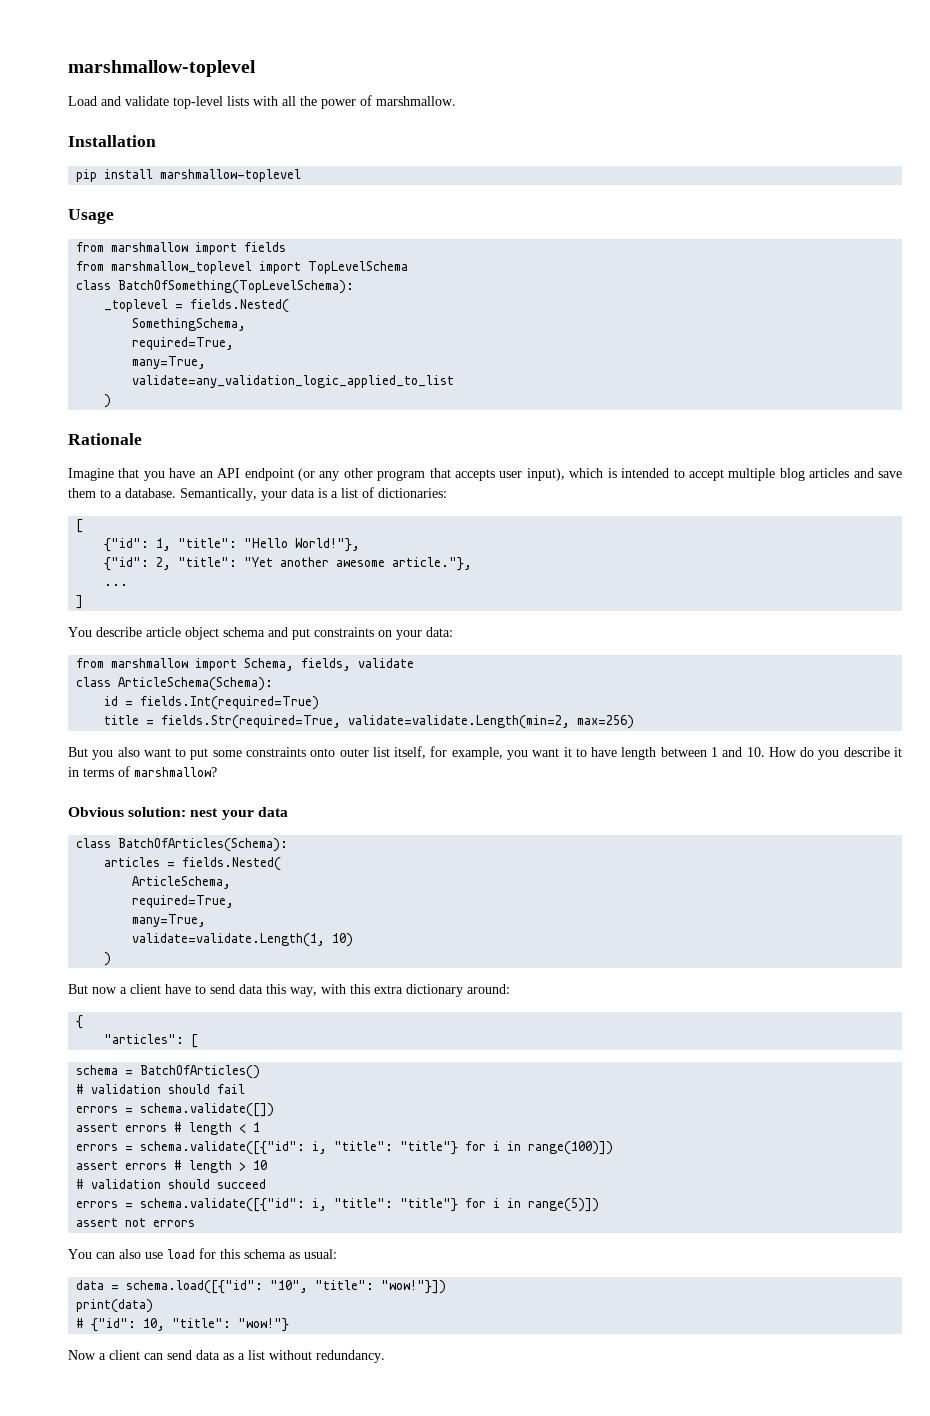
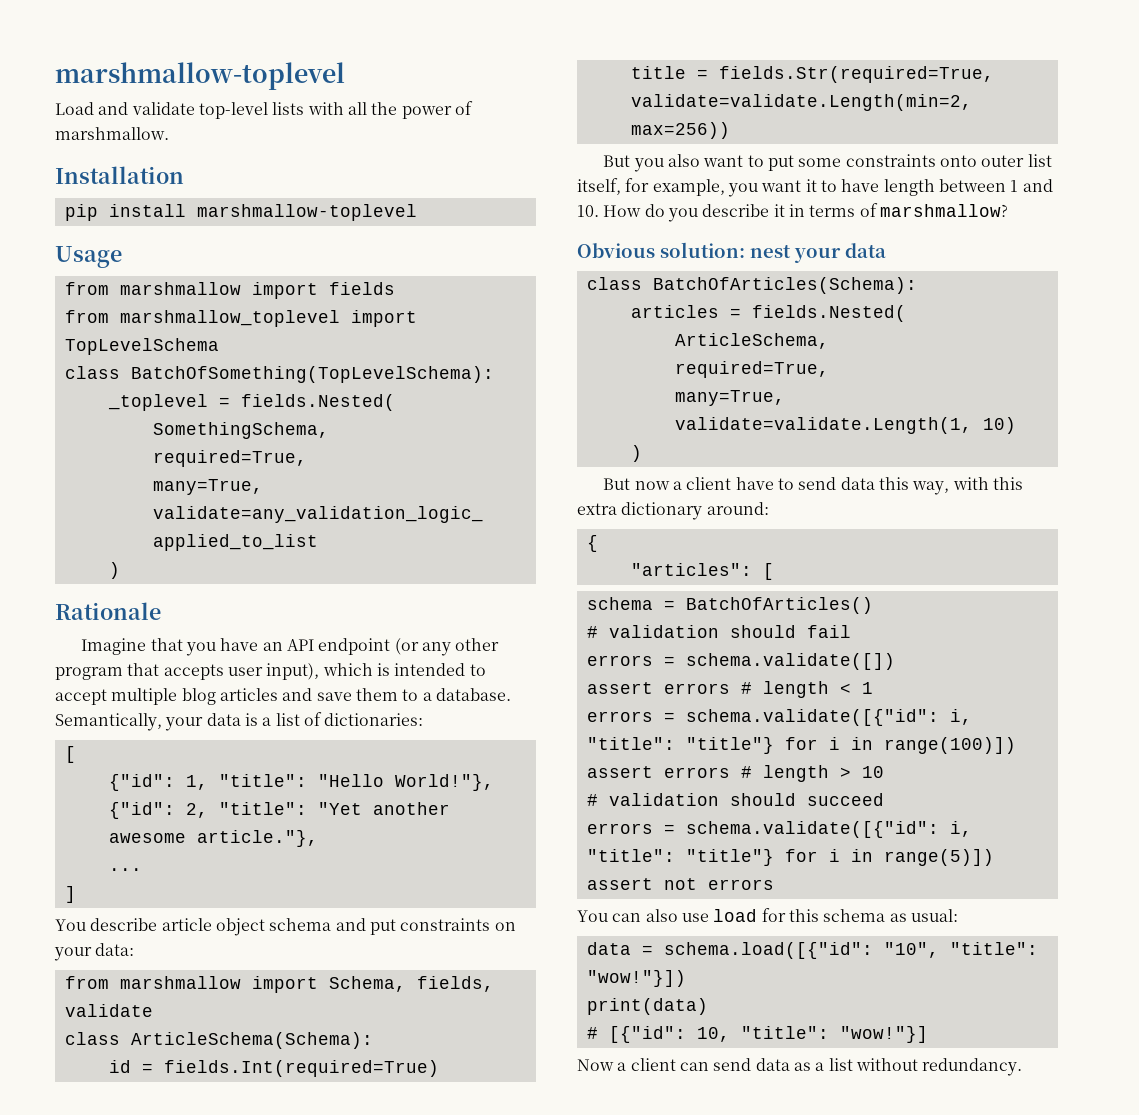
[577,715,635,729] max=256) -> [630,122,730,139] max=256))
[91,1318,137,1332] {"id": -> [608,1026,686,1043] [{"id":
[238,1318,290,1332] "wow!"} -> [839,1026,928,1043] "wow!"}]

